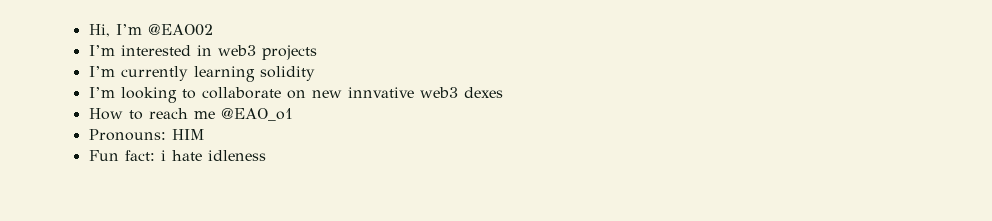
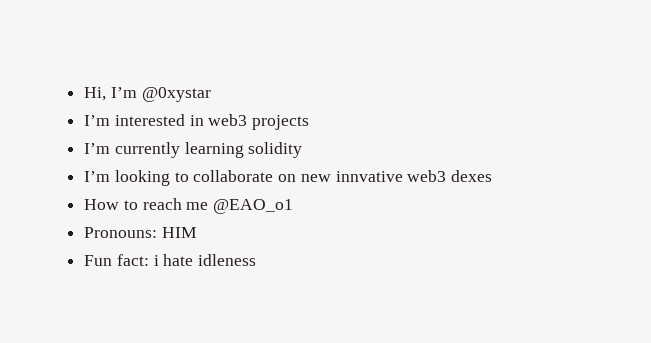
[147,24,213,36] @EAO02 -> [141,87,211,102] @0xystar

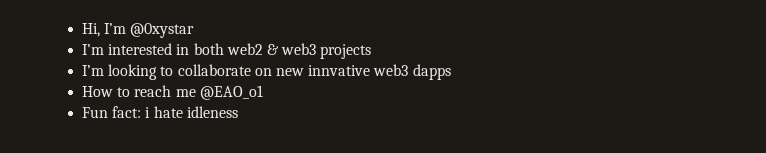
(204, 120) none -> [193,43,279,55] both web2 &
[84,142,303,158] // I’m currently learning solidity -> (372, 51) none
[451,170,493,182] dexes -> [412,64,451,80] dapps
[84,227,197,238] // Pronouns: HIM -> (263, 92) none

